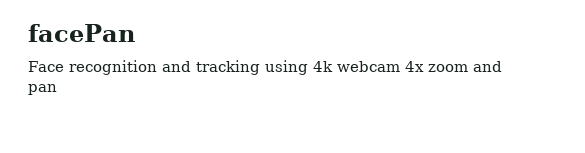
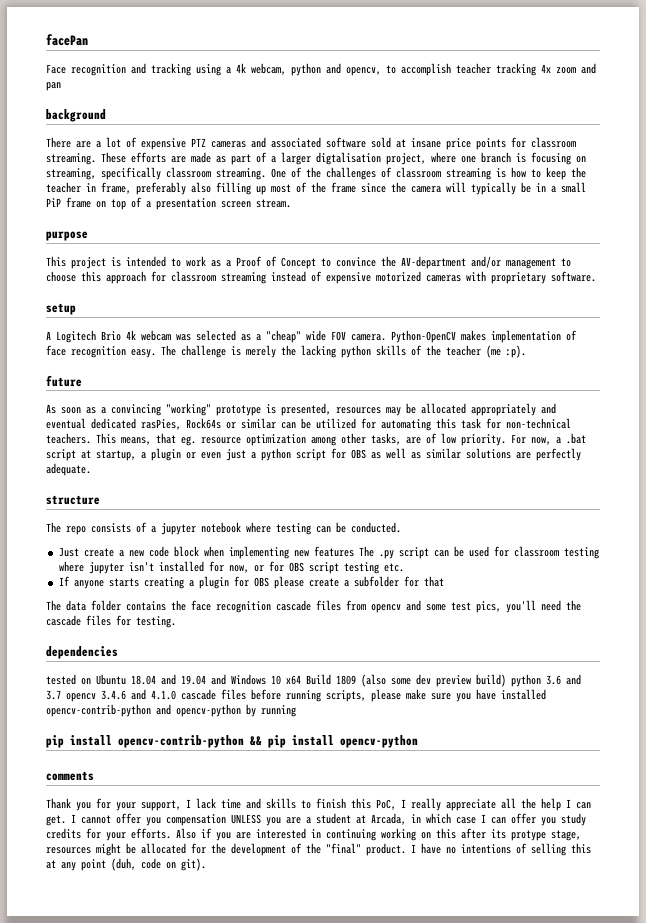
[312,61,502,72] [28,84,57,95] 4k webcam 4x zoom and pan -> [226,63,596,76] [46,82,61,91] [46,109,106,122] [46,137,576,150] [46,152,586,165] [46,167,586,180] [46,182,586,195] [46,197,291,210] [46,231,88,241] [46,256,571,269] [46,271,596,284] [46,303,76,315] [46,330,577,343] [46,345,526,358] [46,375,82,387] [46,403,556,416] [46,418,571,431] [46,433,586,446] [46,448,581,461] [46,463,91,476] [46,495,100,505] [46,522,401,535] [58,546,599,559] [58,561,404,574] [58,576,444,589] [46,600,581,613] [46,615,176,628] [46,646,118,659] [46,674,581,687] [46,689,546,702] [46,704,296,717] [46,735,418,748] [46,771,94,781] [46,798,591,811] [46,813,586,826] [46,828,581,841] [46,843,591,856] [46,858,206,871] a 4k webcam, python and opencv, to accomplish teacher tracking 4x zoom and pan // background // There are a lot of expensive PTZ cameras and associated software sold at insane price points for classroom streaming. These efforts are made as part of a larger digtalisation project, where one branch is focusing on streaming, specifically classroom streaming. One of the challenges of classroom streaming is how to keep the teacher in frame, preferably also filling up most of the frame since the camera will typically be in a small PiP frame on top of a presentation screen stream. // purpose // This project is intended to work as a Proof of Concept to convince the AV-department and/or management to choose this approach for classroom streaming instead of expensive motorized cameras with proprietary software. // setup // A Logitech Brio 4k webcam was selected as a "cheap" wide FOV camera. Python-OpenCV makes implementation of face recognition easy. The challenge is merely the lacking python skills of the teacher (me :p). // future // As soon as a convincing "working" prototype is presented, resources may be allocated appropriately and eventual dedicated rasPies, Rock64s or similar can be utilized for automating this task for non-technical teachers. This means, that eg. resource optimization among other tasks, are of low priority. For now, a .bat script at startup, a plugin or even just a python script for OBS as well as similar solutions are perfectly adequate. // structure // The repo consists of a jupyter notebook where testing can be conducted. // Just create a new code block when implementing new features The .py script can be used for classroom testing where jupyter isn't installed for now, or for OBS script testing etc. // If anyone starts creating a plugin for OBS please create a subfolder for that // The data folder contains the face recognition cascade files from opencv and some test pics, you'll need the cascade files for testing. // dependencies // tested on Ubuntu 18.04 and 19.04 and Windows 10 x64 Build 1809 (also some dev preview build) python 3.6 and 3.7 opencv 3.4.6 and 4.1.0 cascade files before running scripts, please make sure you have installed opencv-contrib-python and opencv-python by running // pip install opencv-contrib-python && pip install opencv-python // comments // Thank you for your support, I lack time and skills to finish this PoC, I really appreciate all the help I can get. I cannot offer you compensation UNLESS you are a student at Arcada, in which case I can offer you study credits for your efforts. Also if you are interested in continuing working on this after its protype stage, resources might be allocated for the development of the "final" product. I have no intentions of selling this at any point (duh, code on git).

